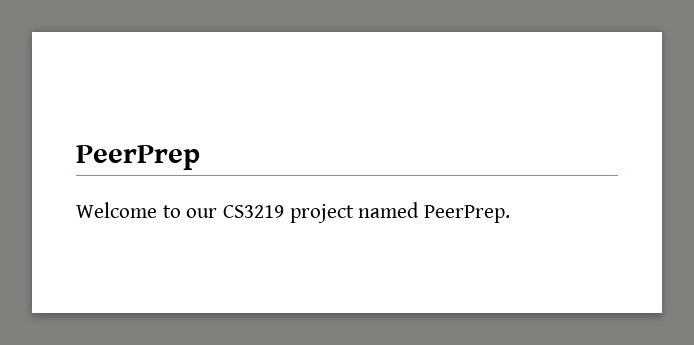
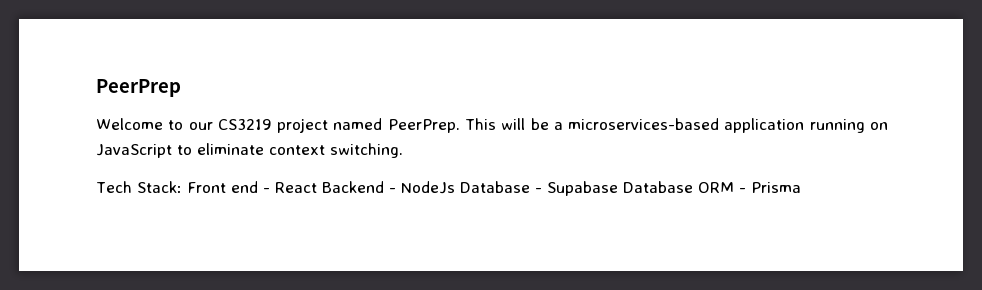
(511, 214) none -> [465,118,889,133] [96,143,403,158] [96,181,801,196] This will be a microservices-based application running on JavaScript to eliminate context switching. // Tech Stack: Front end - React Backend - NodeJs Database - Supabase Database ORM - Prisma

